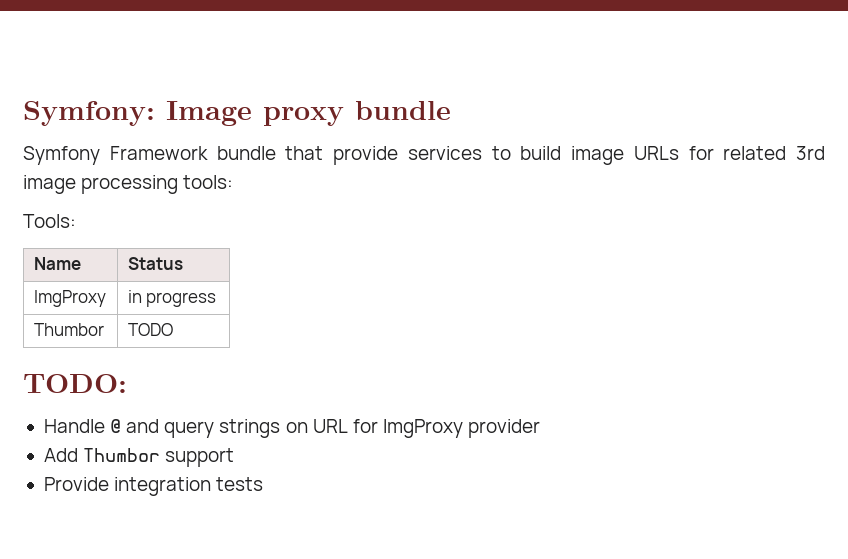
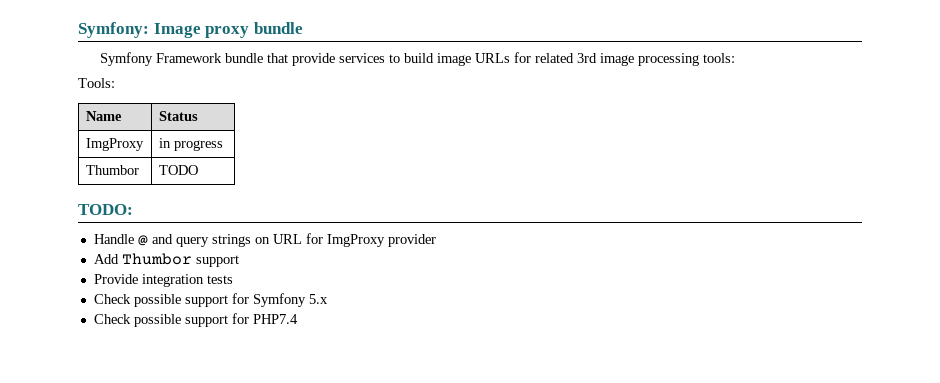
(264, 484) none -> [93,293,328,307] [93,313,298,327] // Check possible support for Symfony 5.x // Check possible support for PHP7.4

